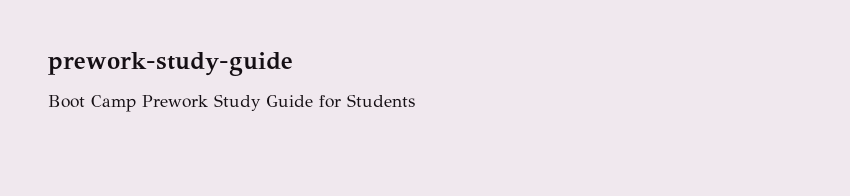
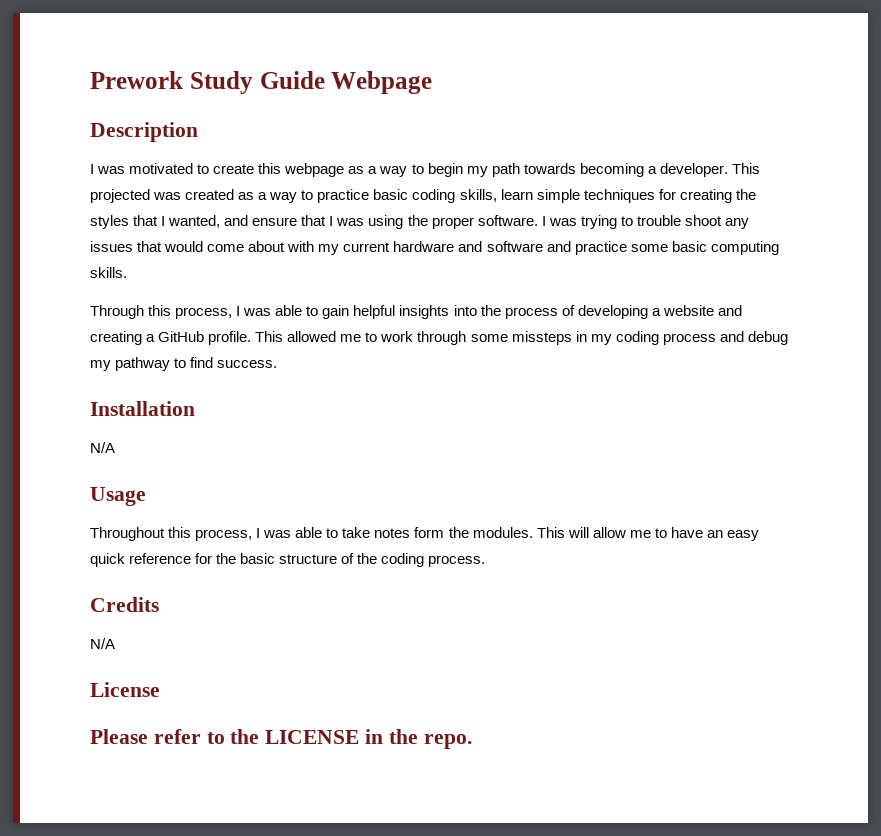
[48,52,293,76] [48,94,415,112] prework-study-guide // Boot Camp Prework Study Guide for Students -> [90,71,433,94] [90,122,198,142] [90,163,760,177] [90,189,756,203] [90,215,749,229] [90,241,779,255] [90,267,127,278] [90,305,742,319] [90,331,788,345] [90,357,278,371] [90,401,195,416] [90,442,115,453] [90,487,146,506] [90,527,759,541] [90,553,486,567] [90,597,159,612] [90,638,115,649] [90,682,160,697] [90,729,472,749] Prework Study Guide Webpage // Description // I was motivated to create this webpage as a way to begin my path towards becoming a developer. This projected was created as a way to practice basic coding skills, learn simple techniques for creating the styles that I wanted, and ensure that I was using the proper software. I was trying to trouble shoot any issues that would come about with my current hardware and software and practice some basic computing skills. // Through this process, I was able to gain helpful insights into the process of developing a website and creating a GitHub profile. This allowed me to work through some missteps in my coding process and debug my pathway to find success. // Installation // N/A // Usage // Throughout this process, I was able to take notes form the modules. This will allow me to have an easy quick reference for the basic structure of the coding process. // Credits // N/A // License // Please refer to the LICENSE in the repo.

